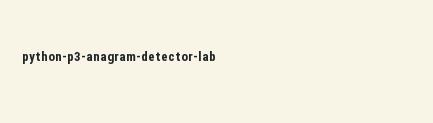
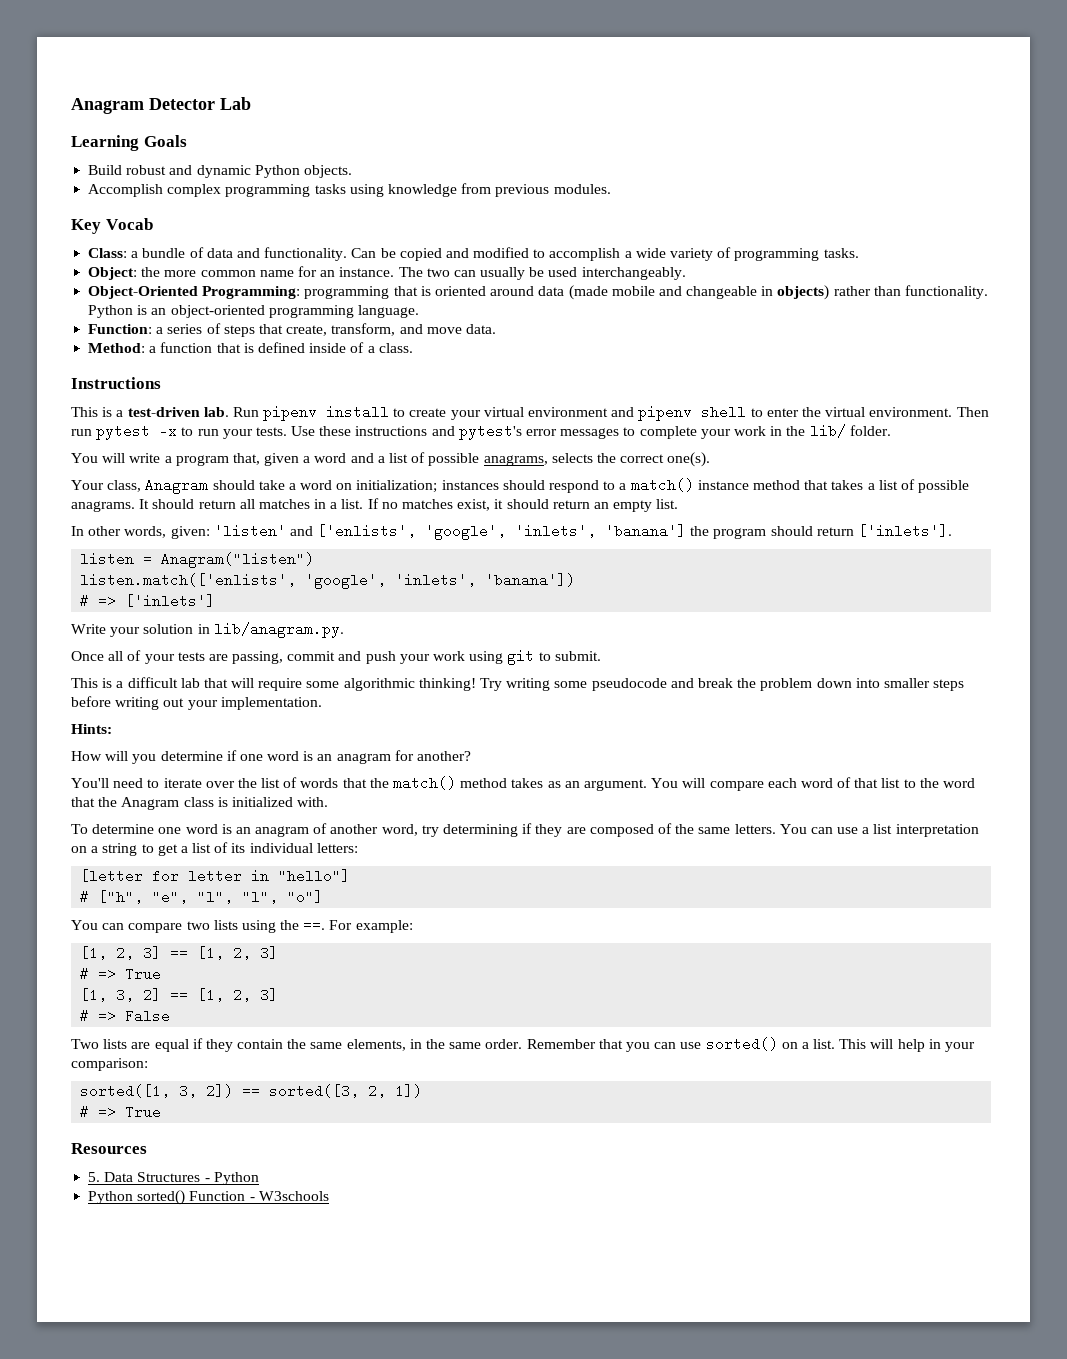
[22,51,216,64] python-p3-anagram-detector-lab -> [71,97,251,114] [71,135,187,151] [88,165,352,178] [88,183,611,197] [71,218,153,234] [88,247,859,261] [88,266,686,280] [88,285,989,300] [88,305,419,318] [88,323,496,337] [88,342,413,353] [71,377,161,389] [71,405,989,421] [71,424,891,440] [71,452,711,467] [71,478,970,494] [71,498,679,512] [71,524,953,540] [80,552,315,568] [80,573,576,589] [80,594,216,608] [71,622,344,638] [71,650,601,665] [71,677,965,691] [71,696,322,710] [71,724,112,734] [71,750,472,764] [71,776,975,791] [71,797,329,810] [71,823,979,837] [71,842,358,856] [80,869,351,883] [80,890,324,904] [71,918,413,933] [80,946,279,960] [80,967,162,981] [80,988,279,1002] [80,1009,171,1023] [71,1037,975,1052] [71,1058,148,1071] [80,1084,423,1098] [80,1105,162,1119] [71,1143,147,1154] [88,1172,259,1185] [88,1190,329,1205] Anagram Detector Lab // Learning Goals // Build robust and dynamic Python objects. // Accomplish complex programming tasks using knowledge from previous modules. // Key Vocab // Class: a bundle of data and functionality. Can be copied and modified to accomplish a wide variety of programming tasks. // Object: the more common name for an instance. The two can usually be used interchangeably. // Object-Oriented Programming: programming that is oriented around data (made mobile and changeable in objects) rather than functionality. Python is an object-oriented programming language. // Function: a series of steps that create, transform, and move data. // Method: a function that is defined inside of a class. // Instructions // This is a test-driven lab. Run pipenv install to create your virtual environment and pipenv shell to enter the virtual environment. Then run pytest -x to run your tests. Use these instructions and pytest's error messages to complete your work in the lib/ folder. // You will write a program that, given a word and a list of possible anagrams, selects the correct one(s). // Your class, Anagram should take a word on initialization; instances should respond to a match() instance method that takes a list of possible anagrams. It should return all matches in a list. If no matches exist, it should return an empty list. // In other words, given: 'listen' and ['enlists', 'google', 'inlets', 'banana'] the program should return ['inlets']. // listen = Anagram("listen") // listen.match(['enlists', 'google', 'inlets', 'banana']) // # => ['inlets'] // Write your solution in lib/anagram.py. // Once all of your tests are passing, commit and push your work using git to submit. // This is a difficult lab that will require some algorithmic thinking! Try writing some pseudocode and break the problem down into smaller steps before writing out your implementation. // Hints: // How will you determine if one word is an anagram for another? // You'll need to iterate over the list of words that the match() method takes as an argument. You will compare each word of that list to the word that the Anagram class is initialized with. // To determine one word is an anagram of another word, try determining if they are composed of the same letters. You can use a list interpretation on a string to get a list of its individual letters: // [letter for letter in "hello"] // # ["h", "e", "l", "l", "o"] // You can compare two lists using the ==. For example: // [1, 2, 3] == [1, 2, 3] // # => True // [1, 3, 2] == [1, 2, 3] // # => False // Two lists are equal if they contain the same elements, in the same order. Remember that you can use sorted() on a list. This will help in your comparison: // sorted([1, 3, 2]) == sorted([3, 2, 1]) // # => True // Resources // 5. Data Structures - Python // Python sorted() Function - W3schools

